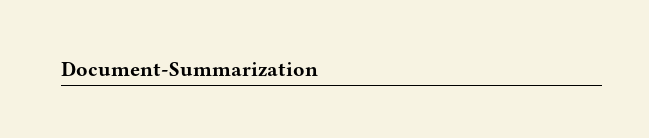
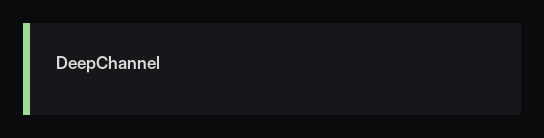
[61,61,318,77] Document-Summarization -> [56,56,160,73] DeepChannel

